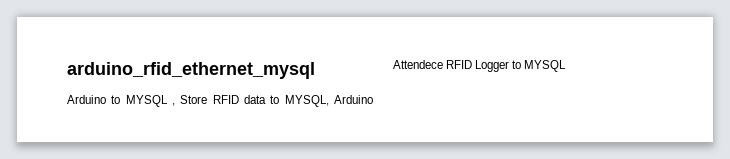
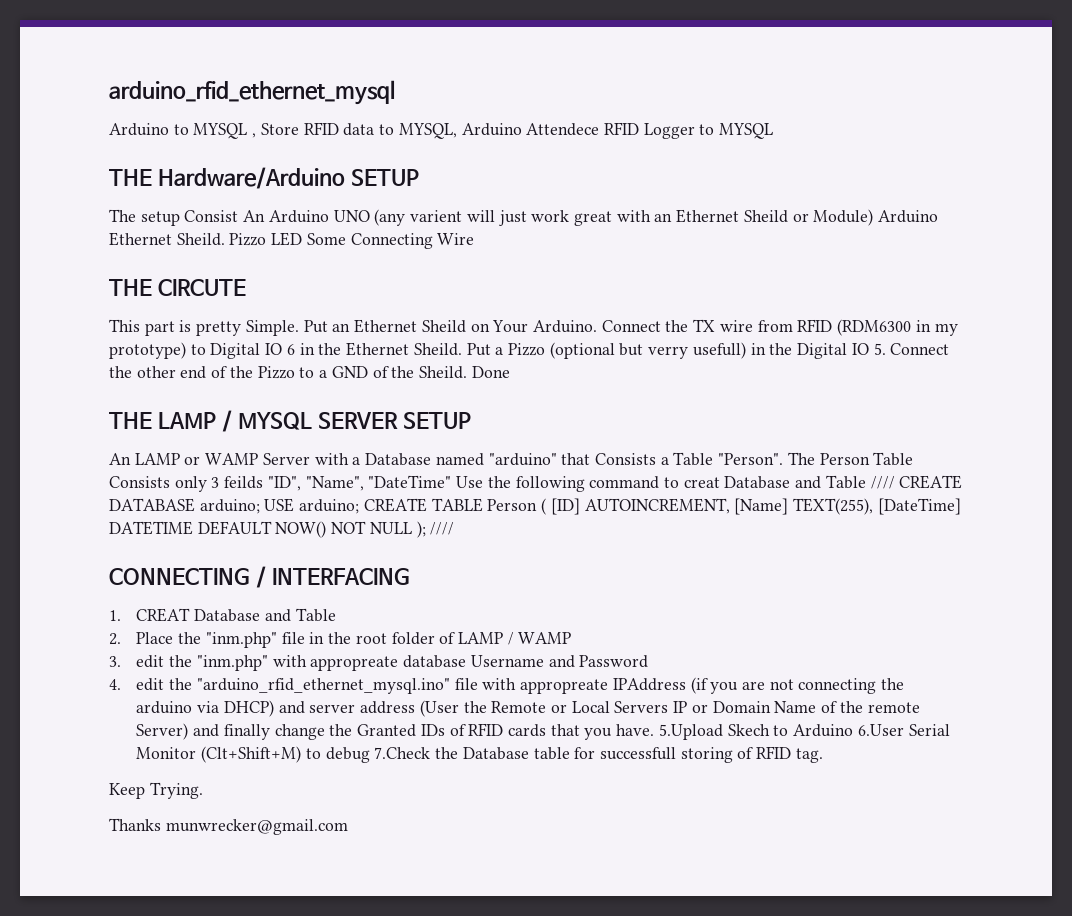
(567, 66) none -> [109,167,419,189] [109,209,939,226] [109,232,475,249] [109,279,246,296] [109,319,958,336] [109,342,950,359] [109,366,510,379] [109,410,471,432] [109,452,914,466] [109,475,963,492] [109,498,961,515] [109,521,455,538] [109,566,410,588] [109,608,336,622] [109,632,572,648] [109,655,649,671] [109,677,905,694] [136,700,920,717] [136,723,950,740] [136,746,823,763] [109,782,203,799] [109,818,348,835] // THE Hardware/Arduino SETUP // The setup Consist An Arduino UNO (any varient will just work great with an Ethernet Sheild or Module) Arduino Ethernet Sheild. Pizzo LED Some Connecting Wire // THE CIRCUTE // This part is pretty Simple. Put an Ethernet Sheild on Your Arduino. Connect the TX wire from RFID (RDM6300 in my prototype) to Digital IO 6 in the Ethernet Sheild. Put a Pizzo (optional but verry usefull) in the Digital IO 5. Connect the other end of the Pizzo to a GND of the Sheild. Done // THE LAMP / MYSQL SERVER SETUP // An LAMP or WAMP Server with a Database named "arduino" that Consists a Table "Person". The Person Table Consists only 3 feilds "ID", "Name", "DateTime" Use the following command to creat Database and Table //// CREATE DATABASE arduino; USE arduino; CREATE TABLE Person ( [ID] AUTOINCREMENT, [Name] TEXT(255), [DateTime] DATETIME DEFAULT NOW() NOT NULL ); //// // CONNECTING / INTERFACING // 1. CREAT Database and Table // 2. Place the "inm.php" file in the root folder of LAMP / WAMP // 3. edit the "inm.php" with appropreate database Username and Password // 4. edit the "arduino_rfid_ethernet_mysql.ino" file with appropreate IPAddress (if you are not connecting the arduino via DHCP) and server address (User the Remote or Local Servers IP or Domain Name of the remote Server) and finally change the Granted IDs of RFID cards that you have. 5.Upload Skech to Arduino 6.User Serial Monitor (Clt+Shift+M) to debug 7.Check the Database table for successfull storing of RFID tag. // Keep Trying. // Thanks munwrecker@gmail.com

